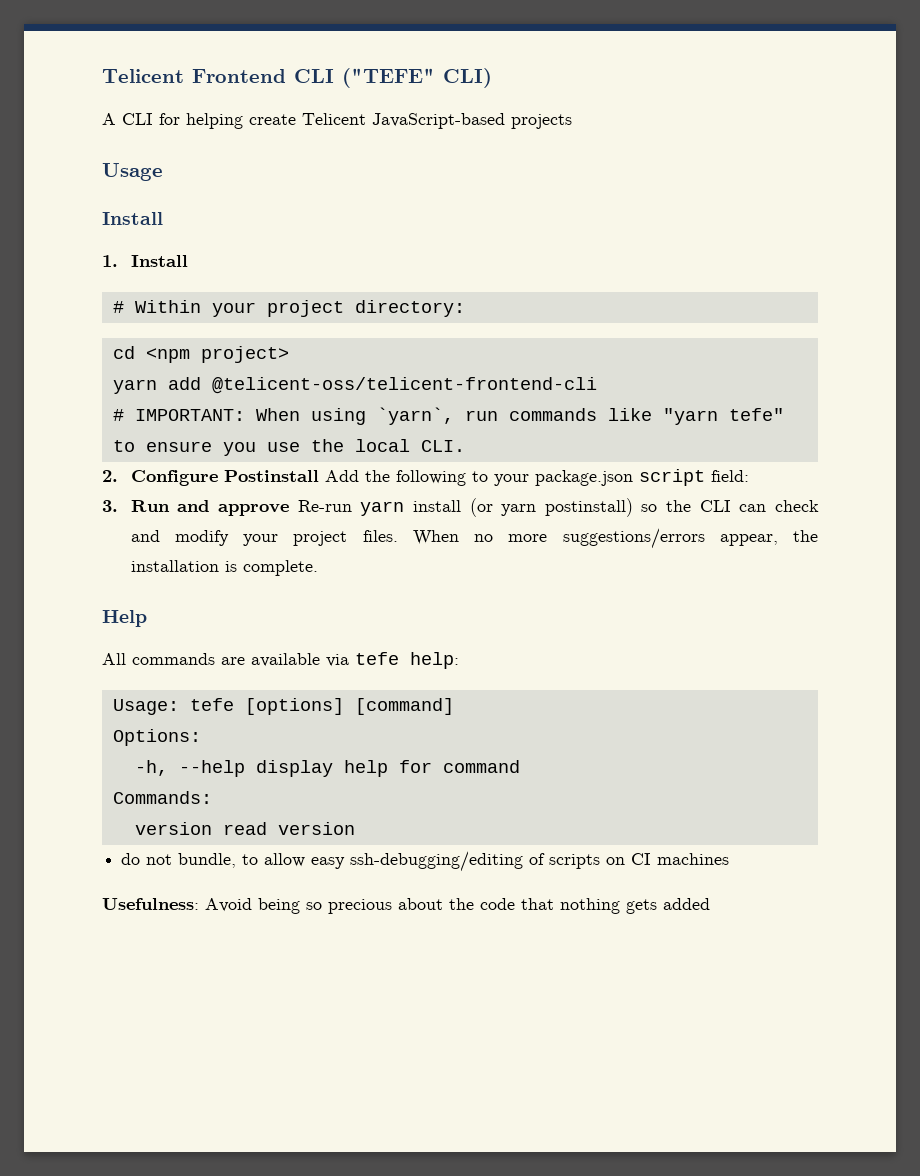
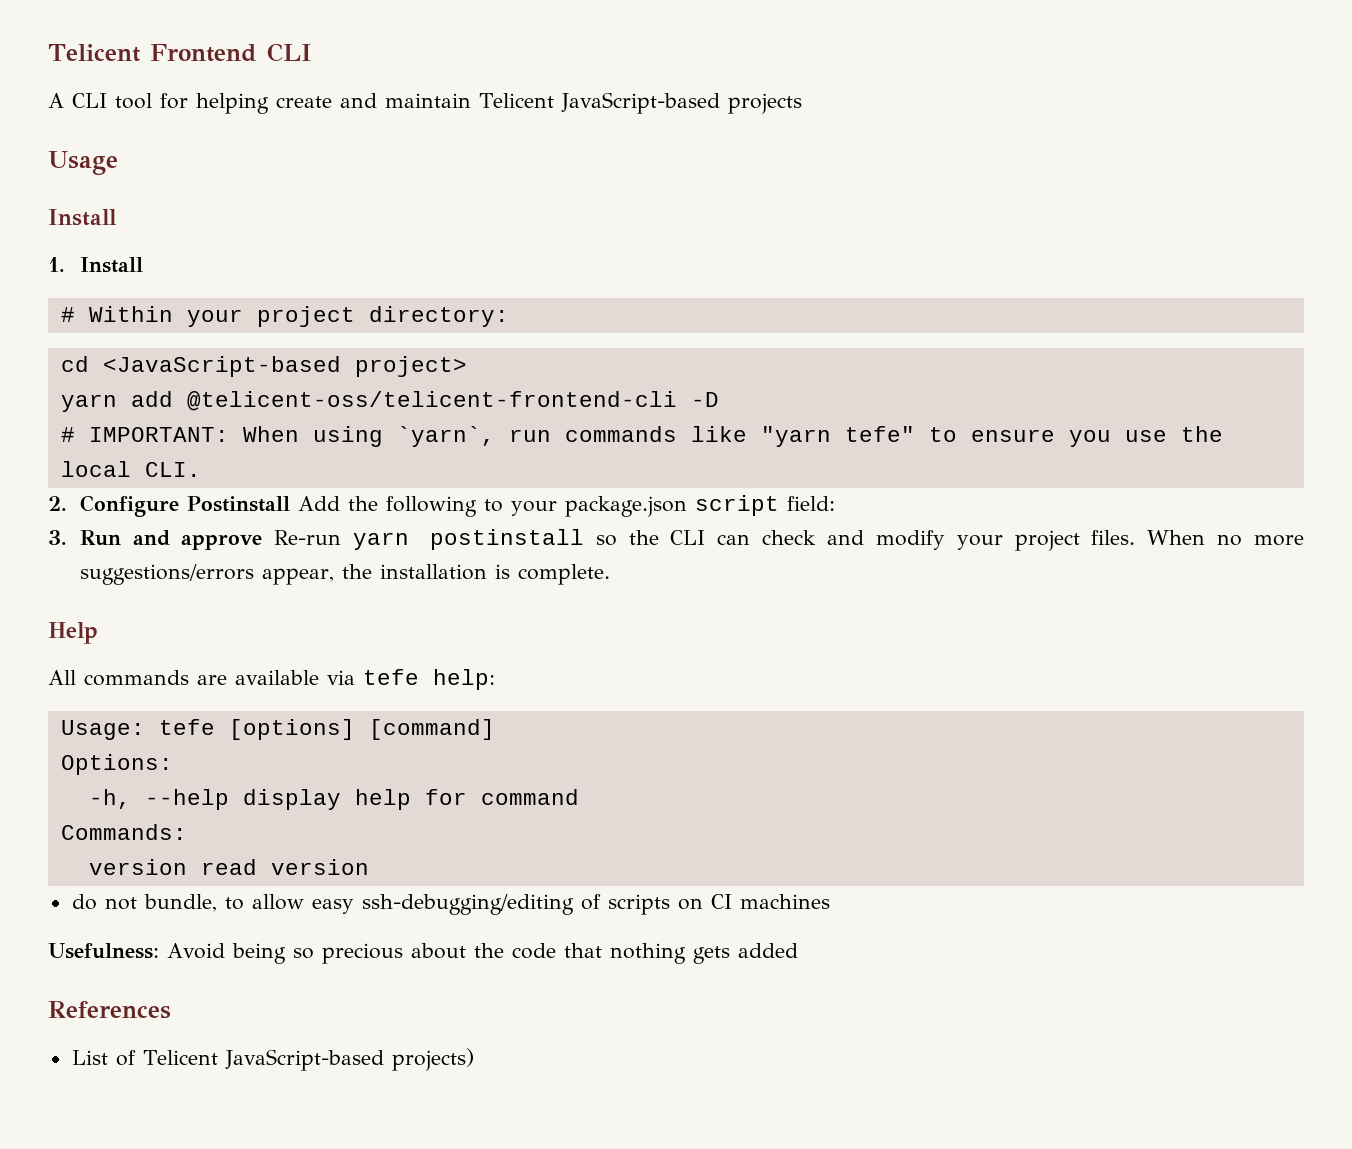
[342,68,492,88] ("TEFE" CLI) -> (311, 52) none
(153, 119) none -> [115,93,152,109] tool
(296, 119) none -> [340,93,471,108] and maintain
[145,348,190,363] <npm -> [102,356,341,377] <JavaScript-based
(597, 385) none -> [690,392,719,407] -D
[412,498,633,517] install (or yarn postinstall) -> [429,529,584,550] postinstall
(710, 904) none -> [48,1001,171,1019] [71,1048,474,1071] // References // List of Telicent JavaScript-based projects)

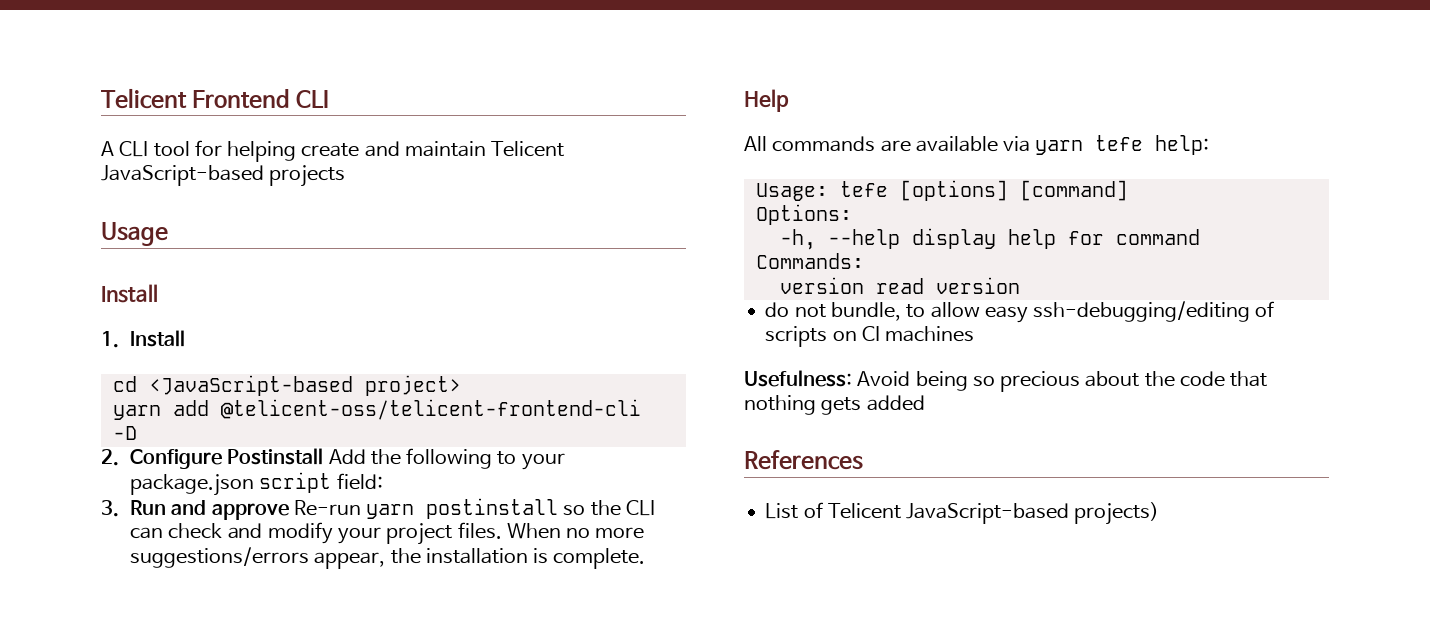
[60,306,509,327] // # Within your project directory: -> (185, 338) none
[60,426,1223,447] [60,461,201,477] // # IMPORTANT: When using `yarn`, run commands like "yarn tefe" to ensure you use the local CLI. -> (137, 433) none
(355, 677) none -> [1035,140,1084,155] yarn

